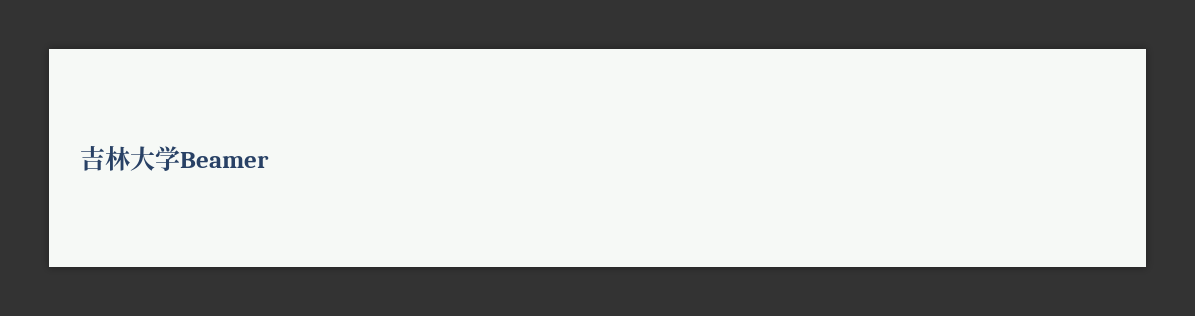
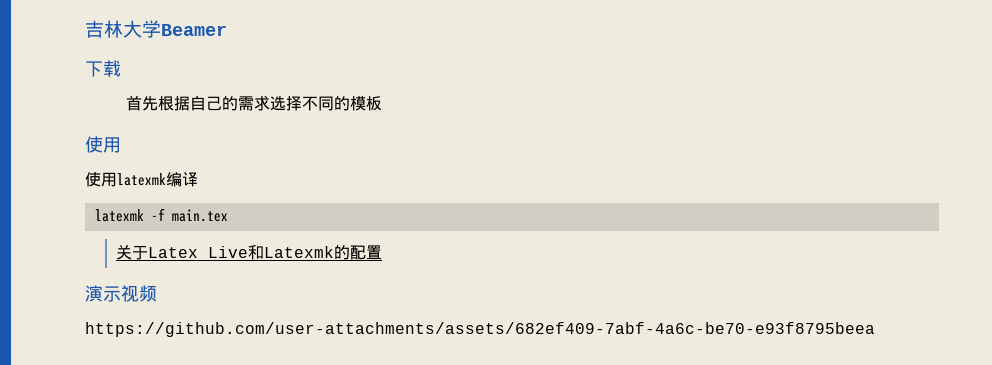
(269, 160) none -> [85,60,121,77] [125,95,382,111] [85,136,121,153] [85,172,198,187] [94,208,228,222] [116,245,383,260] [85,285,157,302] [85,322,875,337] // 下载 // 首先根据自己的需求选择不同的模板 // 使用 // 使用latexmk编译 // latexmk -f main.tex // 关于Latex Live和Latexmk的配置 // 演示视频 // https://github.com/user-attachments/assets/682ef409-7abf-4a6c-be70-e93f8795beea

